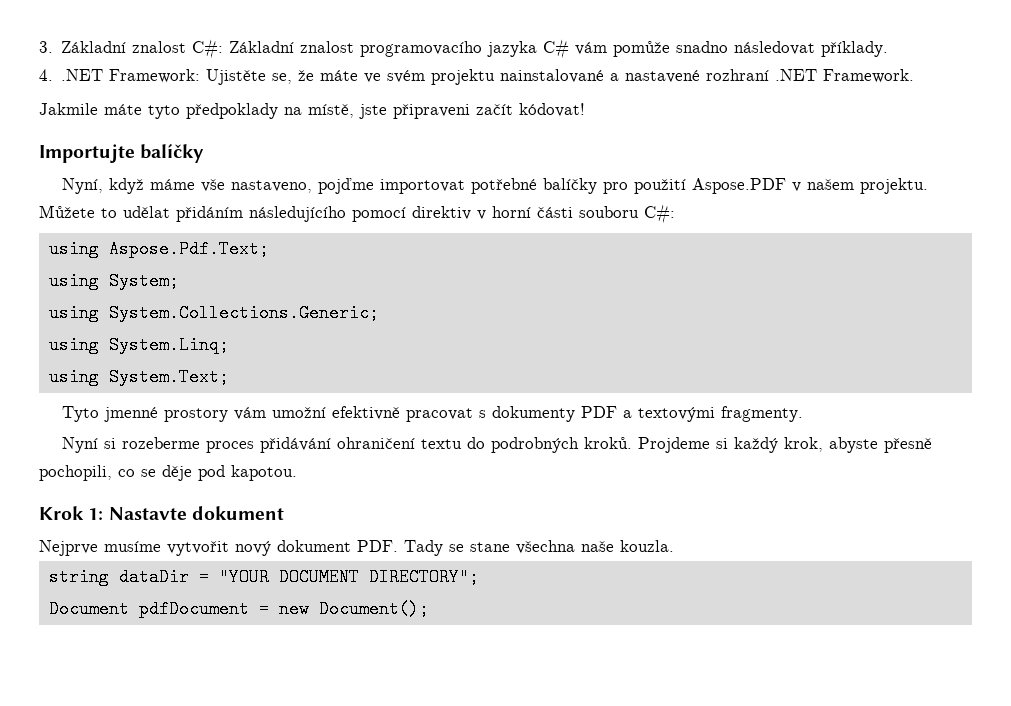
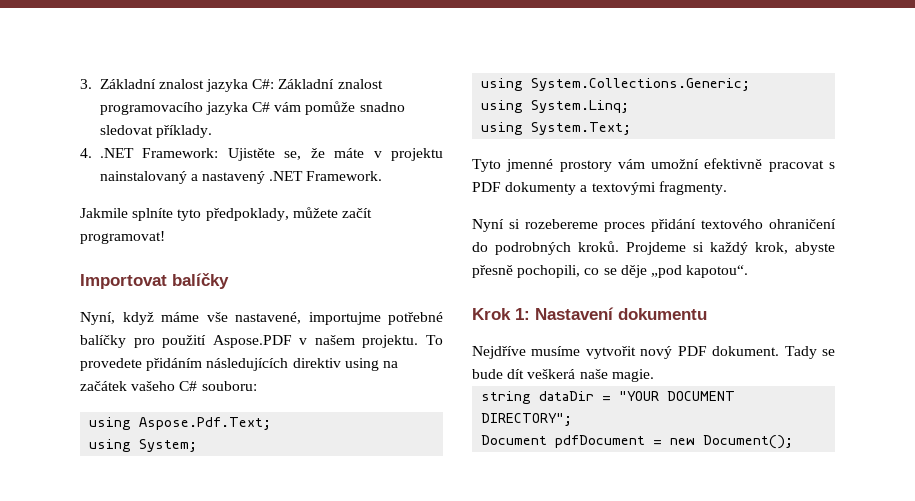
(187, 47) none -> [206,79,249,92] jazyka
[734,41,816,55] následovat -> [99,125,153,135] sledovat
[364,69,915,85] [39,103,585,119] [39,144,135,163] ve svém projektu nainstalované a nastavené rozhraní .NET Framework. // Jakmile máte tyto předpoklady na místě, jste připraveni začít kódovat! // Importujte -> [373,148,444,161] [99,171,383,184] [80,207,372,221] [80,231,165,244] [80,274,167,289] v projektu nainstalovaný a nastavený .NET Framework. // Jakmile splníte tyto předpoklady, můžete začít programovat! // Importovat
[231,178,466,194] nastaveno, pojďme importovat -> [235,312,381,325] nastavené, importujme
[39,204,675,224] Můžete to udělat přidáním následujícího pomocí direktiv v horní části souboru C#: -> [425,335,443,345] [80,358,398,371] [80,381,257,391] To provedete přidáním následujících direktiv using na začátek vašeho C# souboru:
[492,406,618,422] dokumenty PDF -> [472,182,577,195] PDF dokumenty
[122,437,463,453] rozeberme proces přidávání ohraničení textu -> [525,219,836,232] rozebereme proces přidání textového ohraničení
[198,465,297,481] pod kapotou. -> [650,265,749,278] „pod kapotou“.
[108,506,284,520] [39,540,674,556] Nastavte dokument // Nejprve musíme vytvořit nový dokument PDF. Tady se stane všechna naše kouzla. -> [535,307,707,320] [472,346,835,359] [472,369,654,382] Nastavení dokumentu // Nejdříve musíme vytvořit nový PDF dokument. Tady se bude dít veškerá naše magie.

